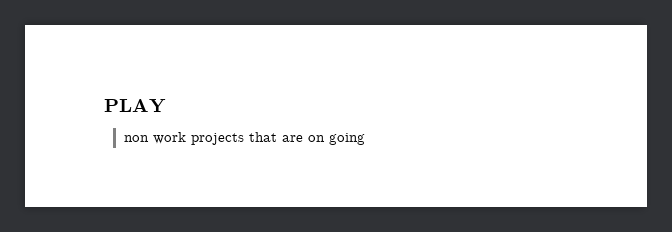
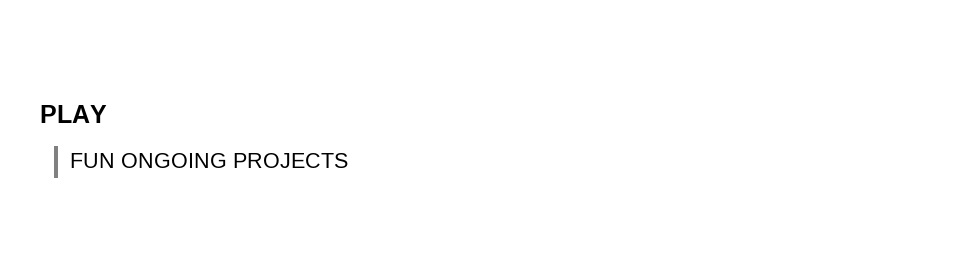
[123,132,365,145] non work projects that are on going -> [69,153,348,168] FUN ONGOING PROJECTS

